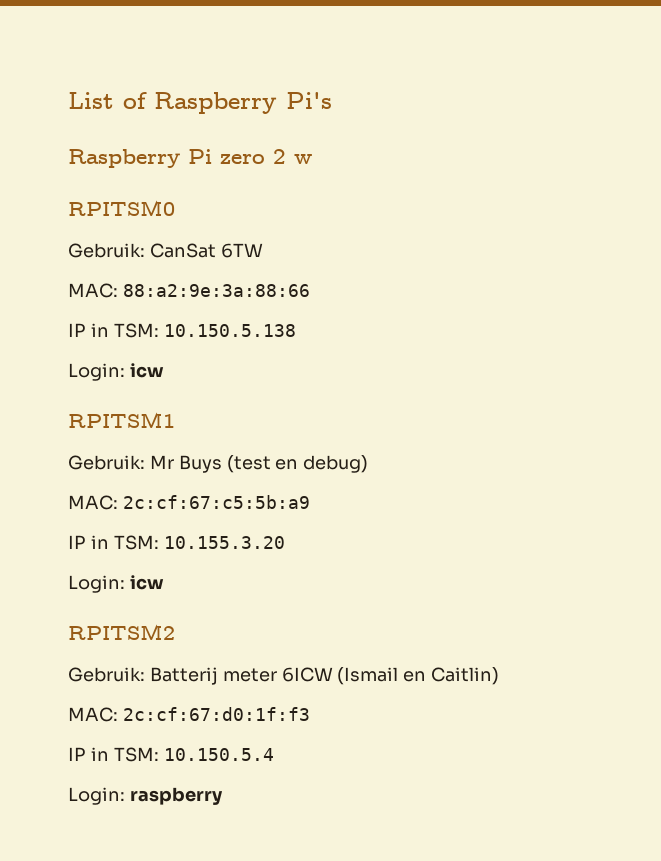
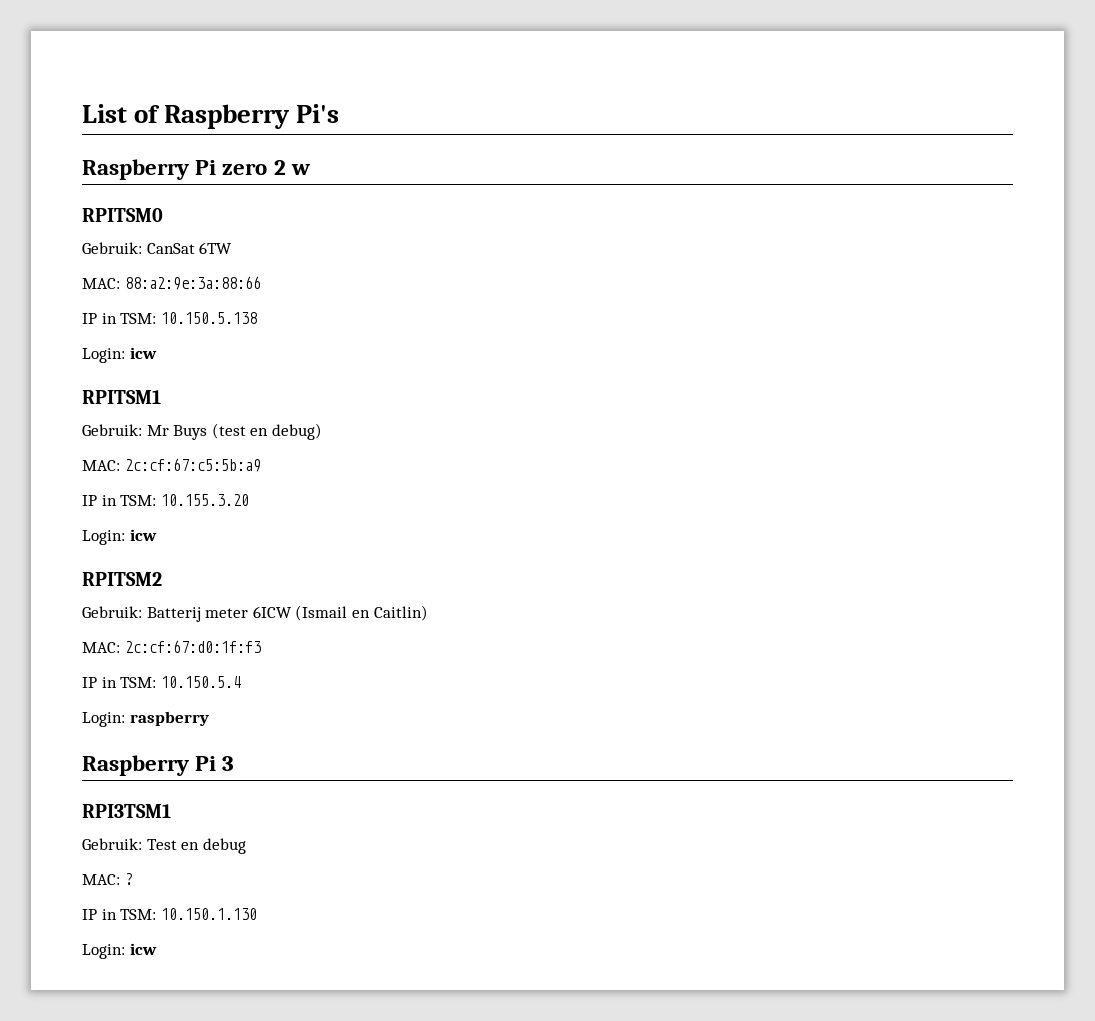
(223, 796) none -> [82,755,235,776] [82,804,171,818] [82,838,246,854] [82,873,133,885] [82,908,257,920] [82,943,157,959] // Raspberry Pi 3 // RPI3TSM1 // Gebruik: Test en debug // MAC: ? // IP in TSM: 10.150.1.130 // Login: icw

